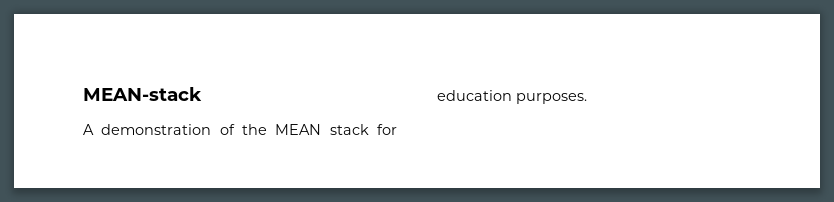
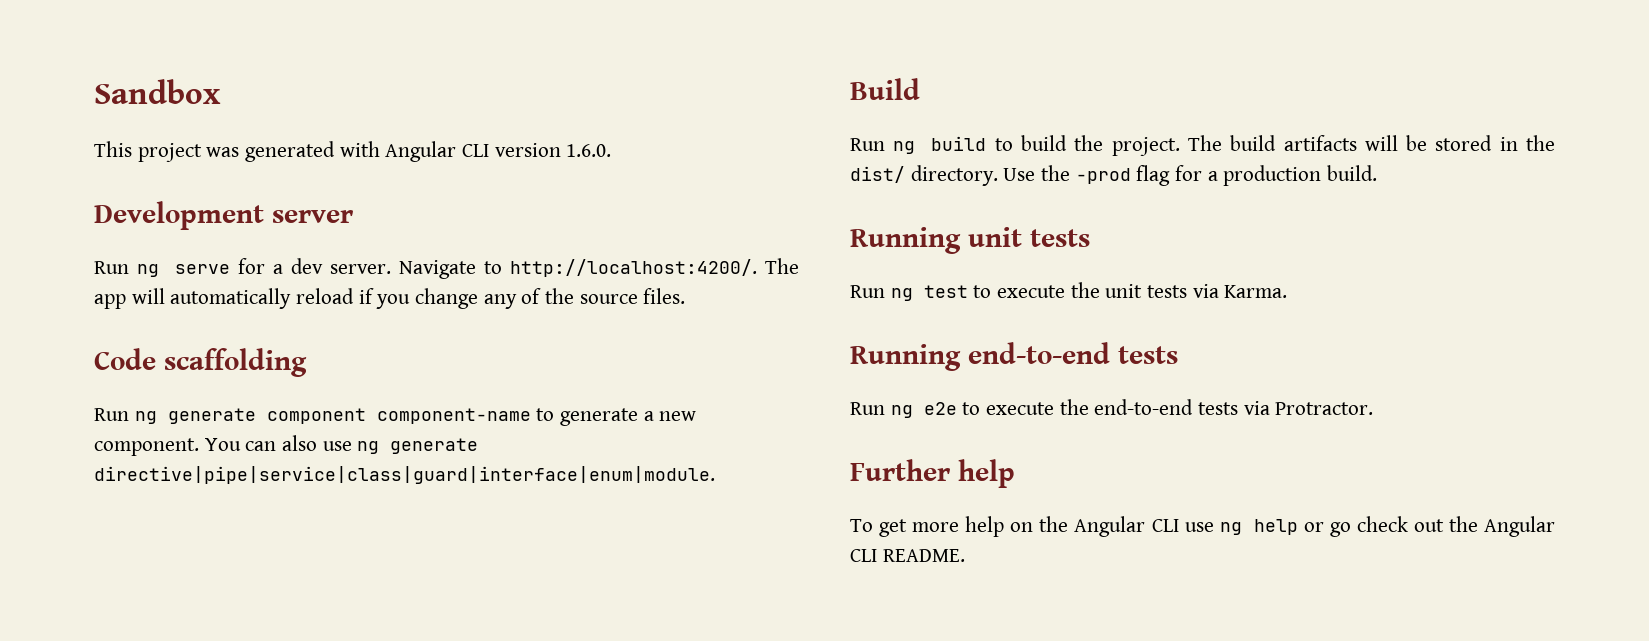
[83,87,202,101] [83,124,398,135] [437,90,587,104] MEAN-stack // A demonstration of the MEAN stack for education purposes. -> [94,79,221,104] [94,141,612,162] [94,201,353,230] [94,258,799,279] [94,288,686,309] [94,348,307,377] [94,408,697,426] [94,435,479,456] [94,466,715,484] [850,78,920,100] [850,135,1555,156] [850,165,1378,186] [850,227,1090,254] [850,282,1288,301] [850,342,1178,371] [850,399,1374,418] [850,459,1015,488] [850,516,1555,537] [850,549,965,562] Sandbox // This project was generated with Angular CLI version 1.6.0. // Development server // Run ng serve for a dev server. Navigate to http://localhost:4200/. The app will automatically reload if you change any of the source files. // Code scaffolding // Run ng generate component component-name to generate a new component. You can also use ng generate directive|pipe|service|class|guard|interface|enum|module. // Build // Run ng build to build the project. The build artifacts will be stored in the dist/ directory. Use the -prod flag for a production build. // Running unit tests // Run ng test to execute the unit tests via Karma. // Running end-to-end tests // Run ng e2e to execute the end-to-end tests via Protractor. // Further help // To get more help on the Angular CLI use ng help or go check out the Angular CLI README.

